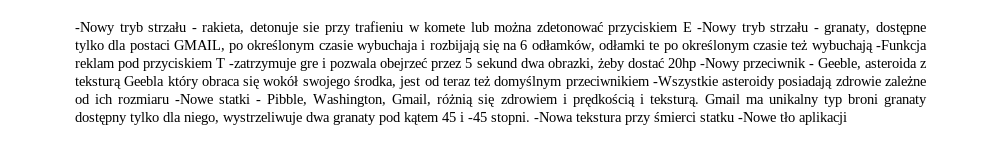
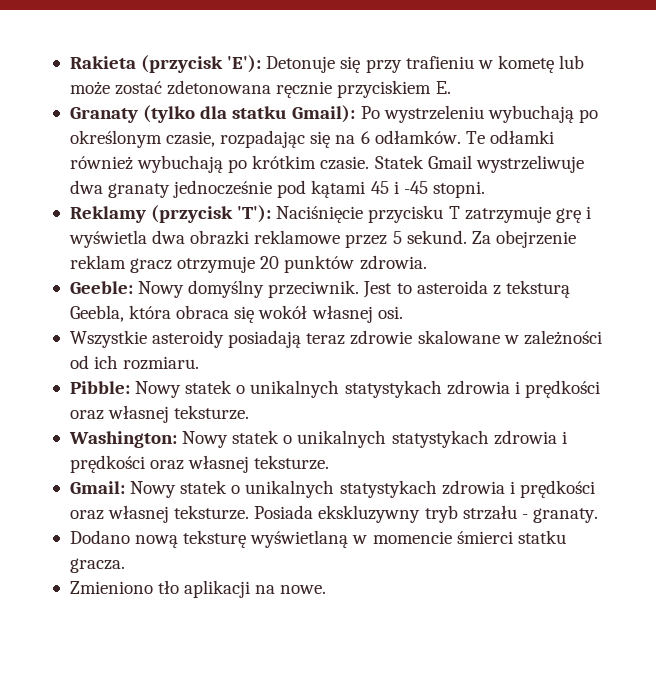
[75,21,926,35] [75,40,928,53] [75,58,927,71] [75,76,927,89] [75,94,927,107] [75,112,847,125] -Nowy tryb strzału - rakieta, detonuje sie przy trafieniu w komete lub można zdetonować przyciskiem E -Nowy tryb strzału - granaty, dostępne tylko dla postaci GMAIL, po określonym czasie wybuchaja i rozbijają się na 6 odłamków, odłamki te po określonym czasie też wybuchają -Funkcja reklam pod przyciskiem T -zatrzymuje gre i pozwala obejrzeć przez 5 sekund dwa obrazki, żeby dostać 20hp -Nowy przeciwnik - Geeble, asteroida z teksturą Geebla który obraca się wokół swojego środka, jest od teraz też domyślnym przeciwnikiem -Wszystkie asteroidy posiadają zdrowie zależne od ich rozmiaru -Nowe statki - Pibble, Washington, Gmail, różnią się zdrowiem i prędkością i teksturą. Gmail ma unikalny typ broni granaty dostępny tylko dla niego, wystrzeliwuje dwa granaty pod kątem 45 i -45 stopni. -Nowa tekstura przy śmierci statku -Nowe tło aplikacji -> [69,55,585,73] [69,80,451,98] [69,105,598,123] [69,130,554,148] [69,155,584,173] [69,180,485,198] [69,205,591,223] [68,230,576,248] [69,255,427,273] [69,280,570,298] [69,305,403,323] [69,330,602,348] [69,355,200,370] [69,380,600,398] [69,405,250,423] [68,430,567,448] [69,455,330,473] [69,480,595,498] [69,505,598,523] [69,530,566,548] [69,558,125,573] [69,580,327,598] Rakieta (przycisk 'E'): Detonuje się przy trafieniu w kometę lub może zostać zdetonowana ręcznie przyciskiem E. // Granaty (tylko dla statku Gmail): Po wystrzeleniu wybuchają po określonym czasie, rozpadając się na 6 odłamków. Te odłamki również wybuchają po krótkim czasie. Statek Gmail wystrzeliwuje dwa granaty jednocześnie pod kątami 45 i -45 stopni. // Reklamy (przycisk 'T'): Naciśnięcie przycisku T zatrzymuje grę i wyświetla dwa obrazki reklamowe przez 5 sekund. Za obejrzenie reklam gracz otrzymuje 20 punktów zdrowia. // Geeble: Nowy domyślny przeciwnik. Jest to asteroida z teksturą Geebla, która obraca się wokół własnej osi. // Wszystkie asteroidy posiadają teraz zdrowie skalowane w zależności od ich rozmiaru. // Pibble: Nowy statek o unikalnych statystykach zdrowia i prędkości oraz własnej teksturze. // Washington: Nowy statek o unikalnych statystykach zdrowia i prędkości oraz własnej teksturze. // Gmail: Nowy statek o unikalnych statystykach zdrowia i prędkości oraz własnej teksturze. Posiada ekskluzywny tryb strzału - granaty. // Dodano nową teksturę wyświetlaną w momencie śmierci statku gracza. // Zmieniono tło aplikacji na nowe.

